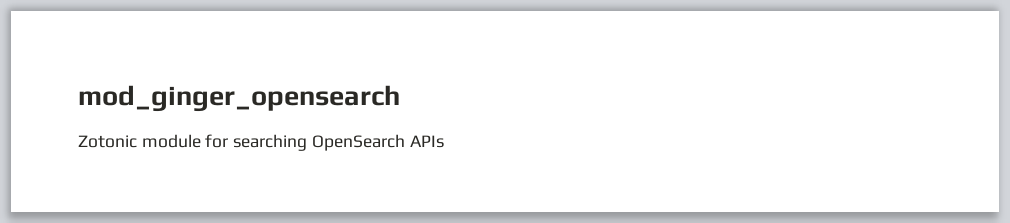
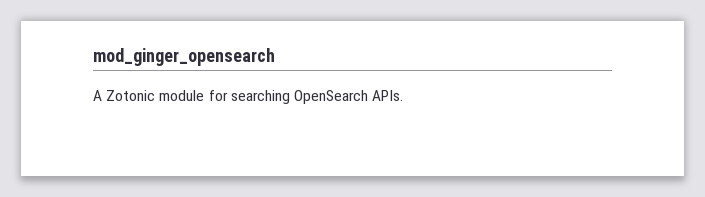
(400, 98) none -> [93,90,102,101] A
[409,135,444,148] APIs -> [372,90,404,101] APIs.

